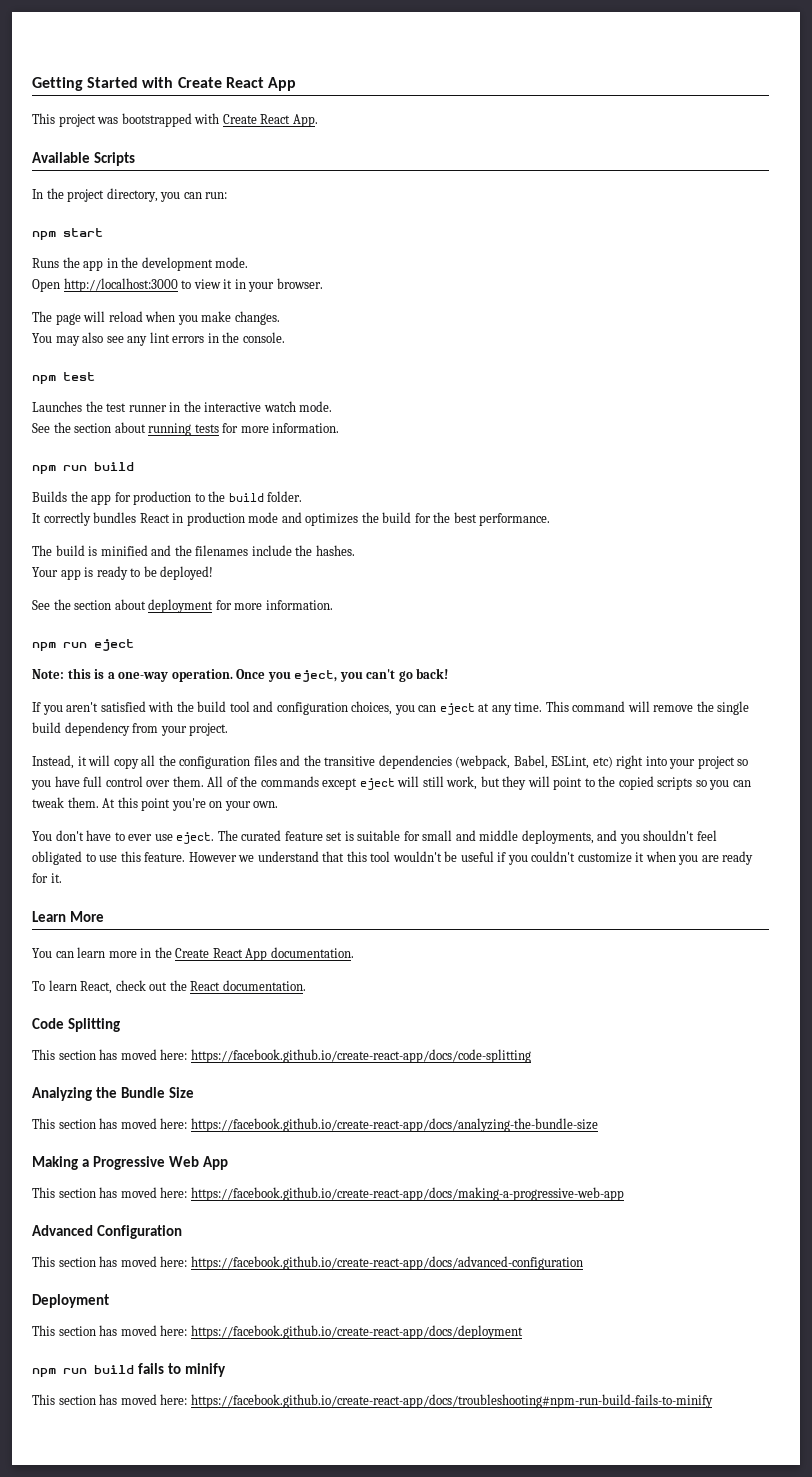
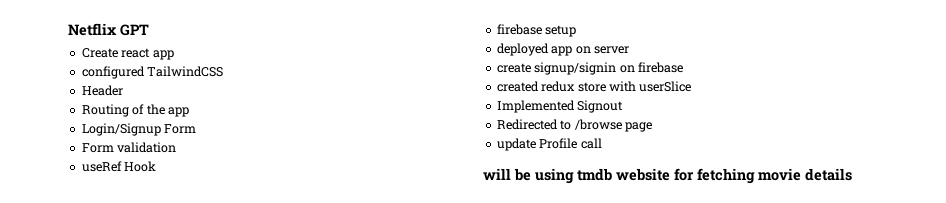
[32,77,296,91] [32,113,318,127] [32,152,136,166] [32,188,228,202] [32,228,103,240] [32,257,249,271] [32,278,323,292] [32,311,280,325] [32,332,285,346] [32,372,95,384] [32,401,333,412] [32,422,340,436] [32,462,134,474] [32,491,303,505] [32,512,551,526] [32,545,355,556] [32,566,214,580] [32,599,333,613] [32,639,134,651] [32,668,449,682] [32,701,750,715] [32,722,229,736] [32,755,749,769] [31,776,751,790] [32,797,279,811] [32,830,717,844] [32,851,754,865] [32,873,62,883] [32,911,105,922] [32,947,354,961] [32,980,306,994] [32,1018,120,1032] [32,1049,531,1063] [32,1087,194,1101] [32,1118,598,1132] [32,1156,228,1170] [32,1187,624,1201] [32,1225,182,1239] [32,1256,583,1270] [32,1294,109,1308] [32,1325,523,1339] [32,1363,226,1377] [32,1394,713,1408] Getting Started with Create React App // This project was bootstrapped with Create React App. // Available Scripts // In the project directory, you can run: // npm start // Runs the app in the development mode. // Open http://localhost:3000 to view it in your browser. // The page will reload when you make changes. // You may also see any lint errors in the console. // npm test // Launches the test runner in the interactive watch mode. // See the section about running tests for more information. // npm run build // Builds the app for production to the build folder. // It correctly bundles React in production mode and optimizes the build for the best performance. // The build is minified and the filenames include the hashes. // Your app is ready to be deployed! // See the section about deployment for more information. // npm run eject // Note: this is a one-way operation. Once you eject, you can't go back! // If you aren't satisfied with the build tool and configuration choices, you can eject at any time. This command will remove the single build dependency from your project. // Instead, it will copy all the configuration files and the transitive dependencies (webpack, Babel, ESLint, etc) right into your project so you have full control over them. All of the commands except eject will still work, but they will point to the copied scripts so you can tweak them. At this point you're on your own. // You don't have to ever use eject. The curated feature set is suitable for small and middle deployments, and you shouldn't feel obligated to use this feature. However we understand that this tool wouldn't be useful if you couldn't customize it when you are ready for it. // Learn More // You can learn more in the Create React App documentation. // To learn React, check out the React documentation. // Code Splitting // This section has moved here: https://facebook.github.io/create-react-app/docs/code-splitting // Analyzing the Bundle Size // This section has moved here: https://facebook.github.io/create-react-app/docs/analyzing-the-bundle-size // Making a Progressive Web App // This section has moved here: https://facebook.github.io/create-react-app/docs/making-a-progressive-web-app // Advanced Configuration // This section has moved here: https://facebook.github.io/create-react-app/docs/advanced-configuration // Deployment // This section has moved here: https://facebook.github.io/create-react-app/docs/deployment // npm run build fails to minify // This section has moved here: https://facebook.github.io/create-react-app/docs/troubleshooting#npm-run-build-fails-to-minify -> [68,23,149,36] [81,48,174,60] [81,66,224,79] [81,85,123,96] [81,104,189,117] [81,123,197,136] [81,142,177,153] [81,161,157,172] [496,24,577,37] [496,43,629,56] [496,62,683,75] [496,81,692,92] [496,100,624,113] [496,119,652,132] [496,138,602,151] [483,168,852,184] Netflix GPT // Create react app // configured TailwindCSS // Header // Routing of the app // Login/Signup Form // Form validation // useRef Hook // firebase setup // deployed app on server // create signup/signin on firebase // created redux store with userSlice // Implemented Signout // Redirected to /browse page // update Profile call // will be using tmdb website for fetching movie details

